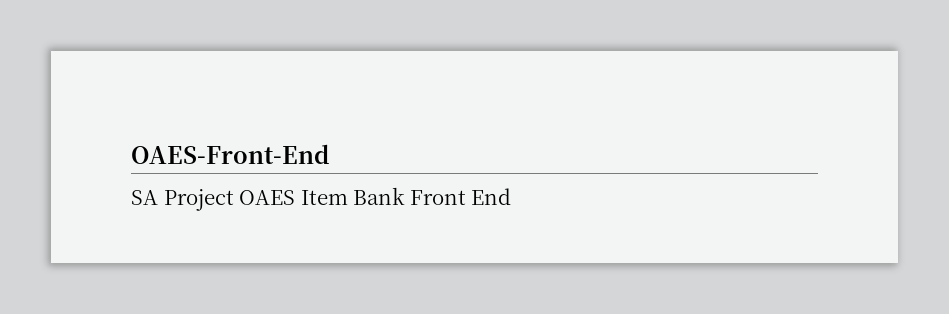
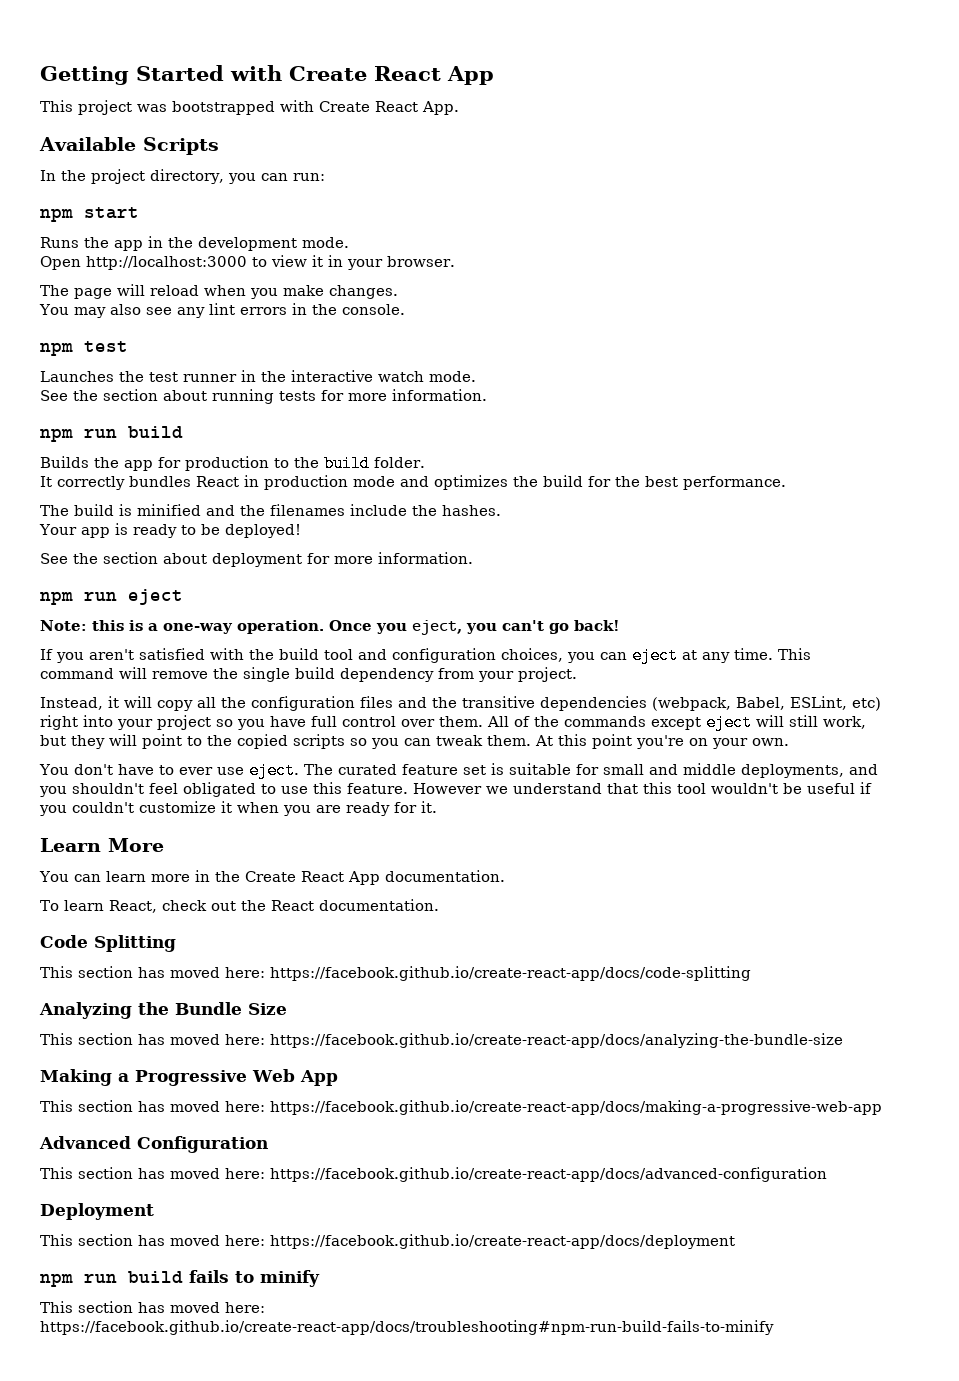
[131,144,329,164] [131,187,512,211] OAES-Front-End // SA Project OAES Item Bank Front End -> [40,65,494,85] [40,100,459,115] [39,137,219,155] [40,169,325,184] [40,207,139,222] [40,236,349,251] [40,255,455,270] [40,284,398,299] [39,303,405,318] [40,341,128,356] [40,370,476,382] [40,389,487,404] [40,426,183,442] [40,455,425,472] [40,475,786,490] [40,504,501,516] [39,523,301,538] [40,552,473,567] [40,589,183,605] [40,620,620,635] [40,647,811,664] [40,667,577,682] [40,696,881,711] [40,714,866,731] [40,734,789,749] [39,762,878,779] [39,782,872,797] [39,801,437,816] [40,838,164,852] [39,870,505,885] [40,899,439,913] [40,935,176,952] [40,966,751,981] [39,1002,287,1019] [40,1033,843,1048] [40,1069,338,1086] [40,1100,882,1115] [39,1136,268,1153] [40,1167,827,1182] [40,1203,154,1220] [40,1234,735,1249] [40,1270,320,1287] [40,1301,265,1313] [40,1320,774,1335] Getting Started with Create React App // This project was bootstrapped with Create React App. // Available Scripts // In the project directory, you can run: // npm start // Runs the app in the development mode. // Open http://localhost:3000 to view it in your browser. // The page will reload when you make changes. // You may also see any lint errors in the console. // npm test // Launches the test runner in the interactive watch mode. // See the section about running tests for more information. // npm run build // Builds the app for production to the build folder. // It correctly bundles React in production mode and optimizes the build for the best performance. // The build is minified and the filenames include the hashes. // Your app is ready to be deployed! // See the section about deployment for more information. // npm run eject // Note: this is a one-way operation. Once you eject, you can't go back! // If you aren't satisfied with the build tool and configuration choices, you can eject at any time. This command will remove the single build dependency from your project. // Instead, it will copy all the configuration files and the transitive dependencies (webpack, Babel, ESLint, etc) right into your project so you have full control over them. All of the commands except eject will still work, but they will point to the copied scripts so you can tweak them. At this point you're on your own. // You don't have to ever use eject. The curated feature set is suitable for small and middle deployments, and you shouldn't feel obligated to use this feature. However we understand that this tool wouldn't be useful if you couldn't customize it when you are ready for it. // Learn More // You can learn more in the Create React App documentation. // To learn React, check out the React documentation. // Code Splitting // This section has moved here: https://facebook.github.io/create-react-app/docs/code-splitting // Analyzing the Bundle Size // This section has moved here: https://facebook.github.io/create-react-app/docs/analyzing-the-bundle-size // Making a Progressive Web App // This section has moved here: https://facebook.github.io/create-react-app/docs/making-a-progressive-web-app // Advanced Configuration // This section has moved here: https://facebook.github.io/create-react-app/docs/advanced-configuration // Deployment // This section has moved here: https://facebook.github.io/create-react-app/docs/deployment // npm run build fails to minify // This section has moved here: https://facebook.github.io/create-react-app/docs/troubleshooting#npm-run-build-fails-to-minify

